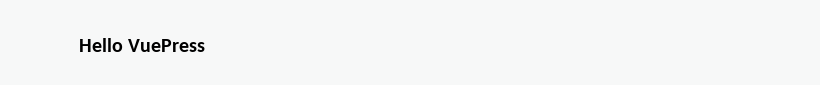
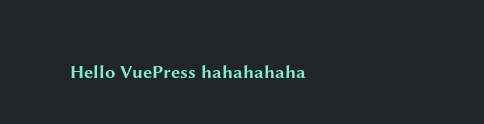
(206, 45) none -> [201,65,306,78] hahahahaha

